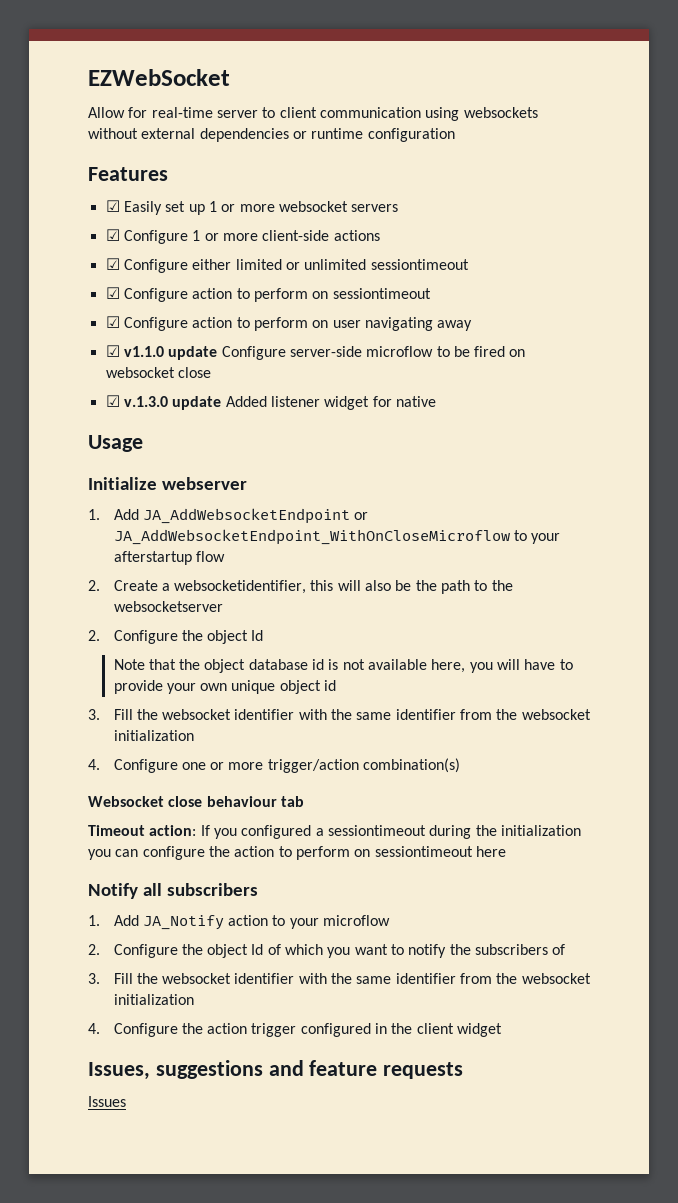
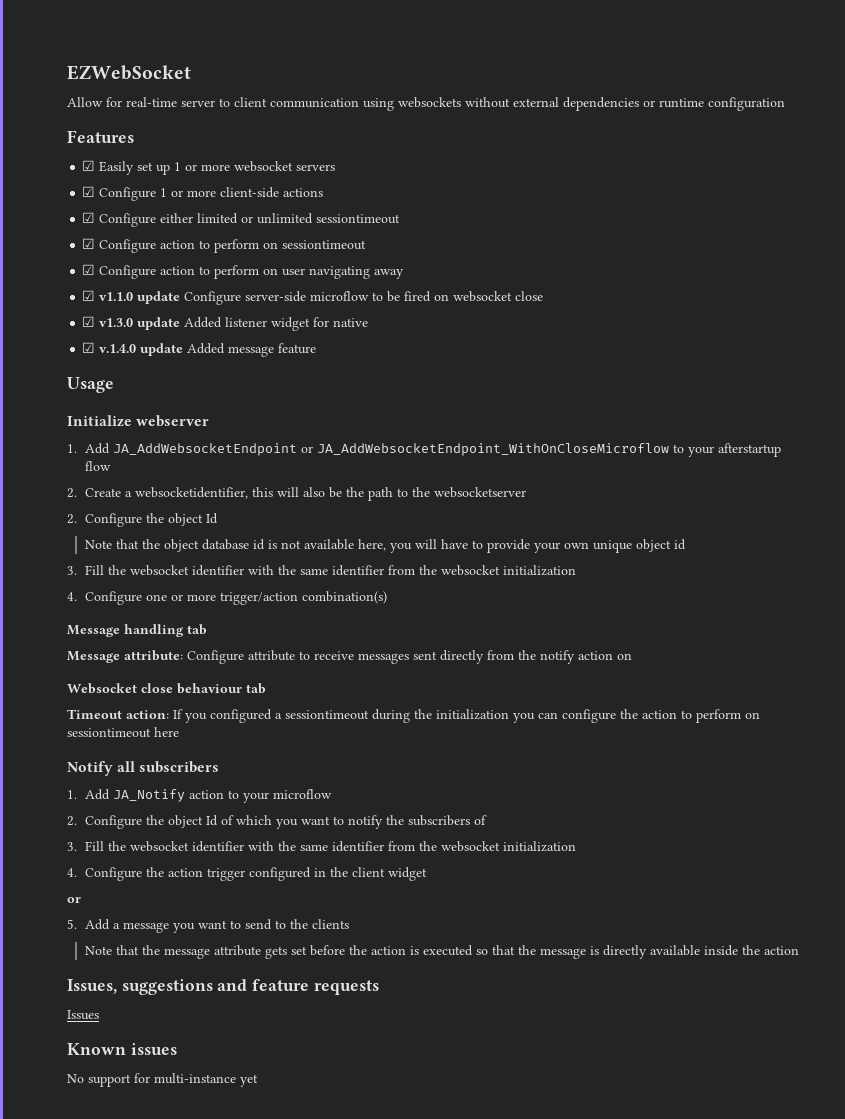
[123,396,168,407] v.1.3.0 -> [99,318,134,327] v1.3.0
(436, 401) none -> [82,342,317,357] // ☑ v.1.4.0 update Added message feature
(461, 765) none -> [67,624,207,637] [67,650,632,664] // Message handling tab // Message attribute: Configure attribute to receive messages sent directly from the notify action on
(503, 1030) none -> [67,897,81,903] [67,919,349,933] [84,945,799,959] // or // 5. Add a message you want to send to the clients // Note that the message attribute gets set before the action is executed so that the message is directly available inside the action
(126, 1101) none -> [67,1043,177,1055] [67,1073,258,1087] // Known issues // No support for multi-instance yet

